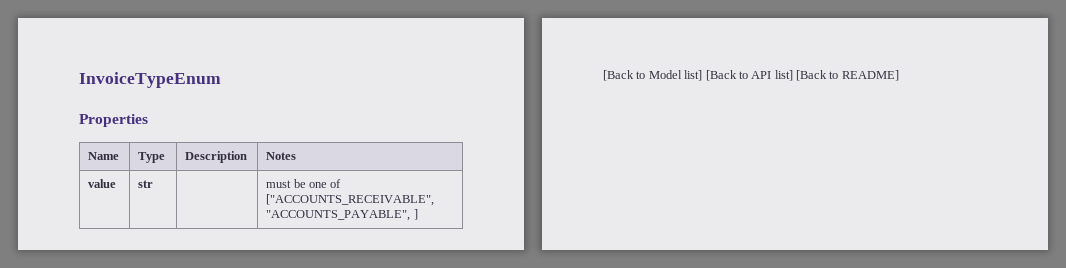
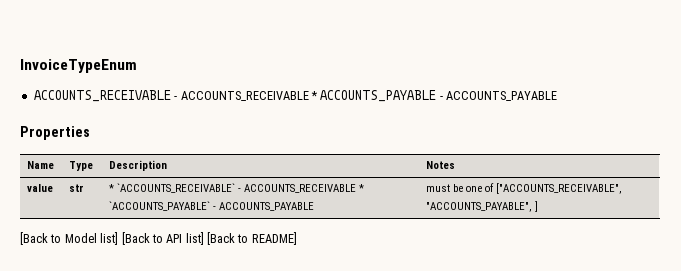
(221, 80) none -> [33,90,557,102] // ACCOUNTS_RECEIVABLE - ACCOUNTS_RECEIVABLE * ACCOUNTS_PAYABLE - ACCOUNTS_PAYABLE
(154, 184) none -> [109,183,365,193] [109,201,315,211] * `ACCOUNTS_RECEIVABLE` - ACCOUNTS_RECEIVABLE * `ACCOUNTS_PAYABLE` - ACCOUNTS_PAYABLE

